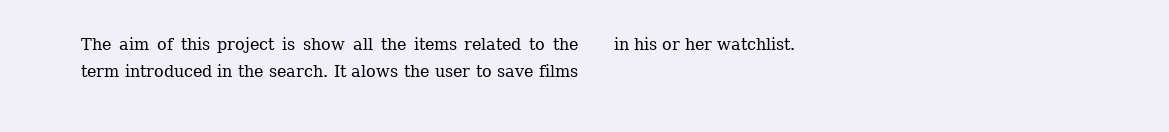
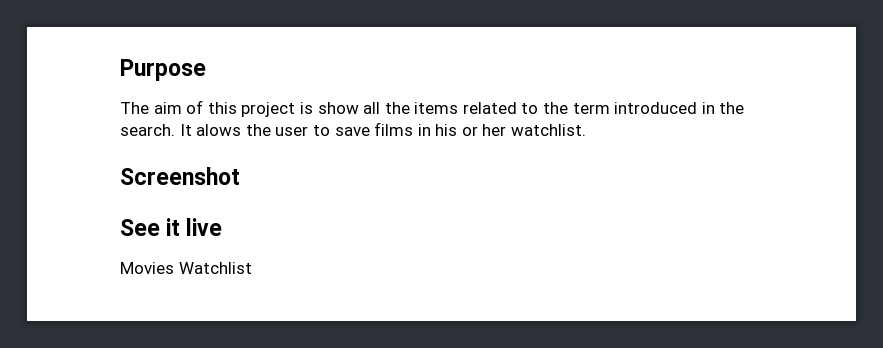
(81, 44) none -> [120,59,206,81] Purpose //
(795, 43) none -> [120,167,240,185] [120,218,223,236] [120,262,252,274] // Screenshot // See it live // Movies Watchlist

